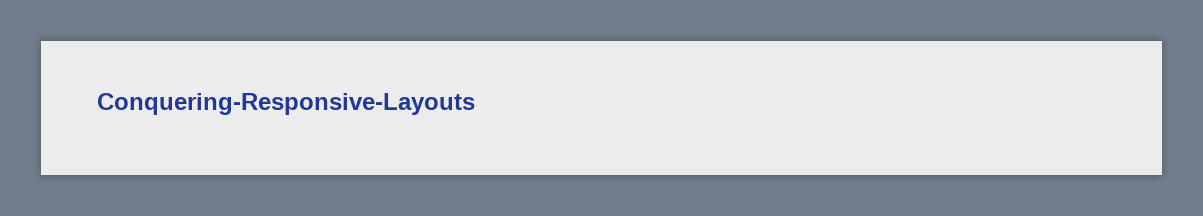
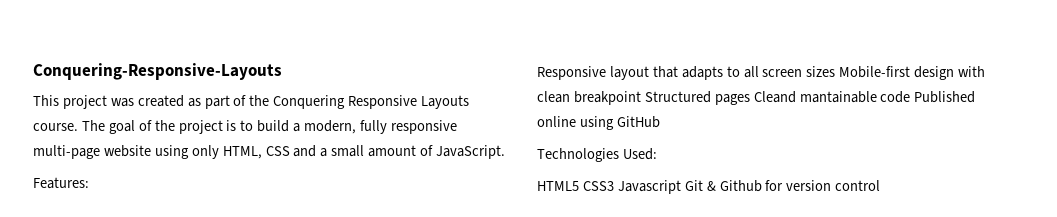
(475, 104) none -> [33,95,470,109] [33,120,457,134] [33,145,506,159] [33,177,89,189] [537,66,986,80] [537,91,976,105] [537,116,660,130] [537,148,657,162] [537,180,881,194] // This project was created as part of the Conquering Responsive Layouts course. The goal of the project is to build a modern, fully responsive multi-page website using only HTML, CSS and a small amount of JavaScript. // Features: // Responsive layout that adapts to all screen sizes Mobile-first design with clean breakpoint Structured pages Cleand mantainable code Published online using GitHub // Technologies Used: // HTML5 CSS3 Javascript Git & Github for version control

